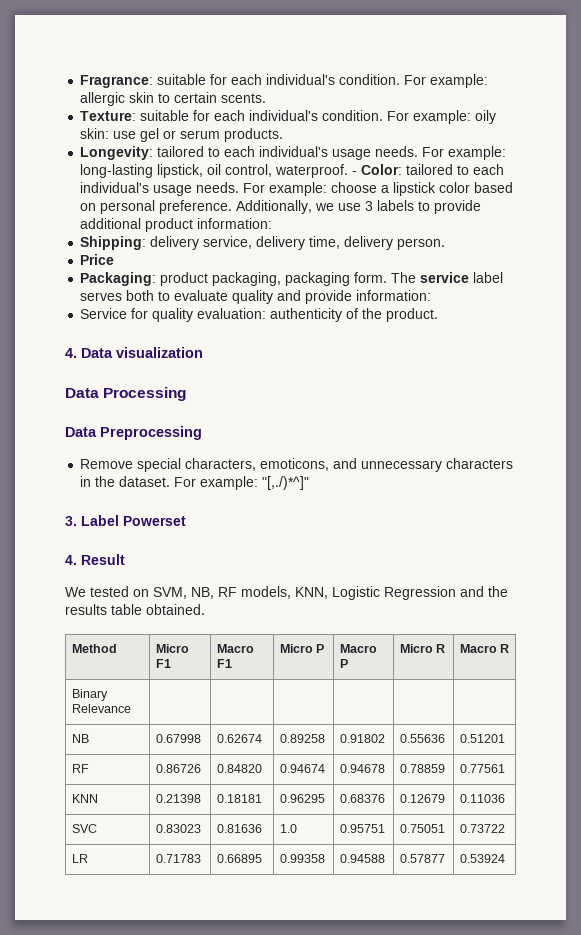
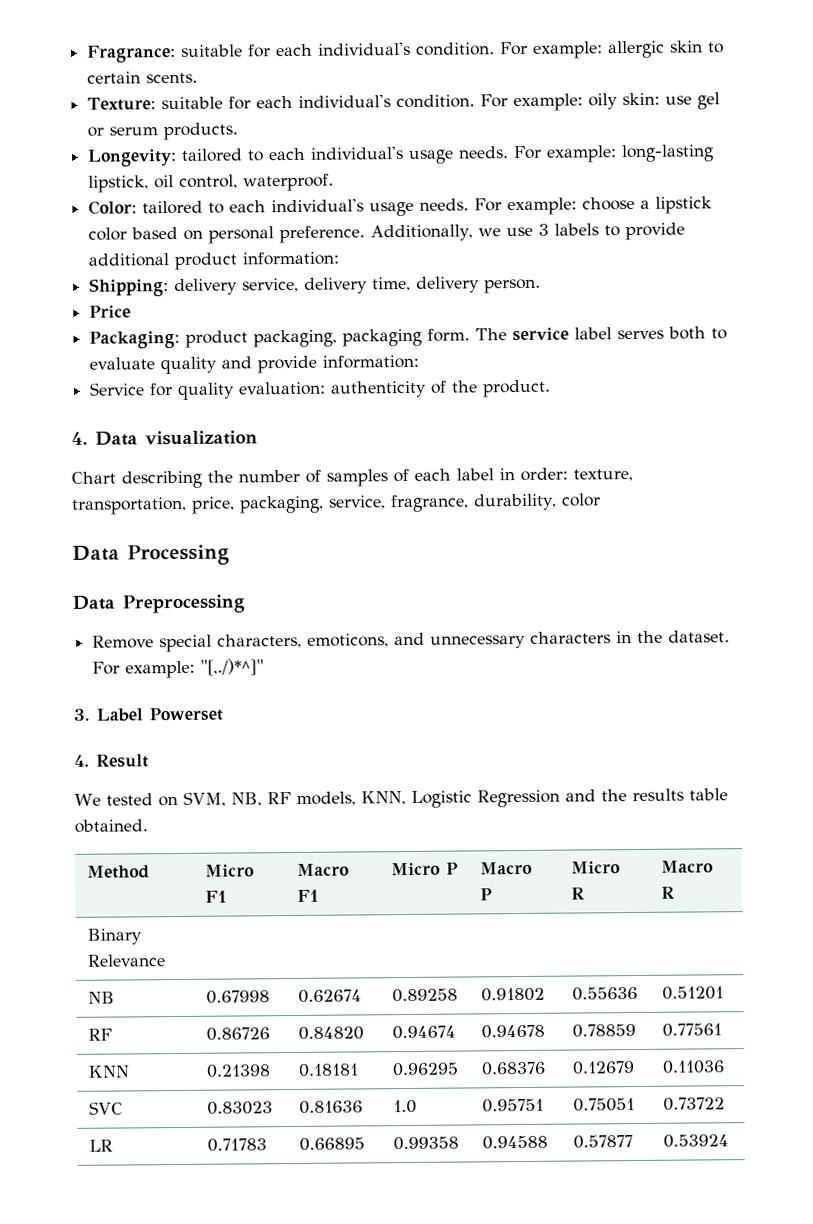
[352,171,358,175] - -> (335, 182) //
(203, 352) none -> [71,467,633,489] [71,493,601,515] // Chart describing the number of samples of each label in order: texture, transportation, price, packaging, service, fragrance, durability, color

